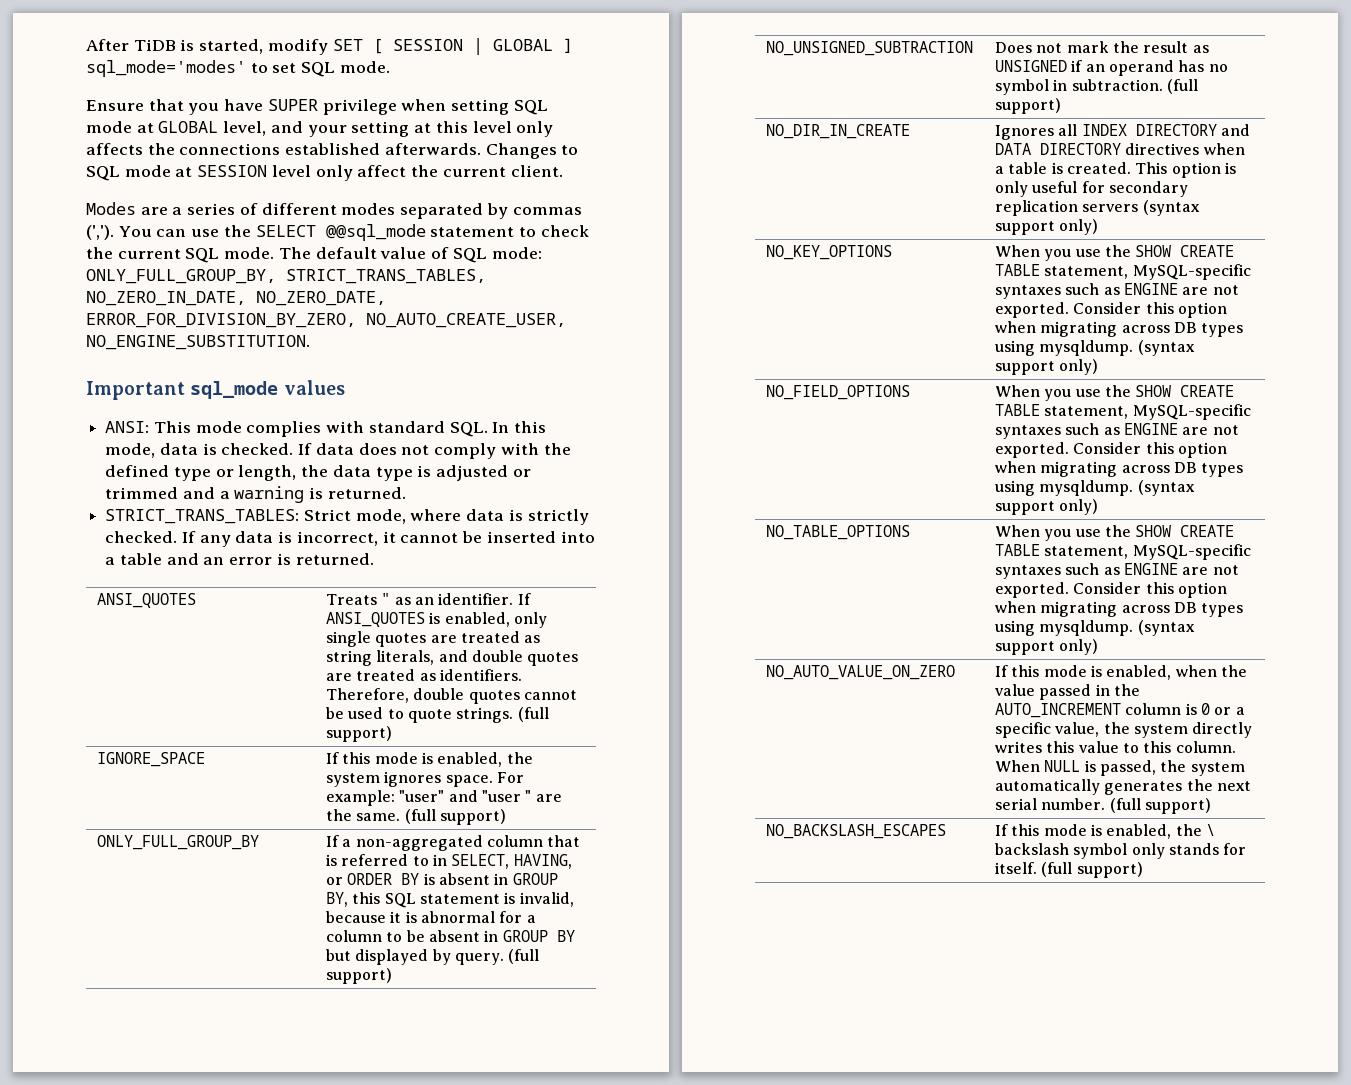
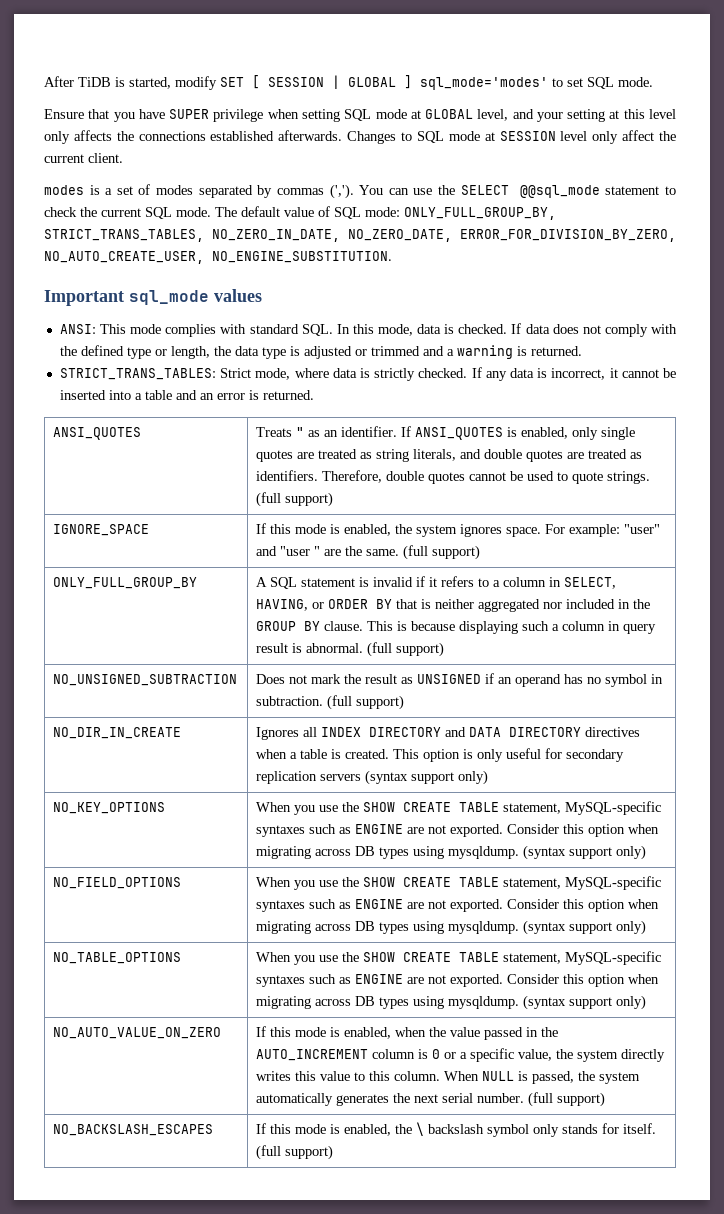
[86,202,337,215] Modes are a series of different -> [44,184,151,195] modes is a set of
[325,835,581,851] [325,854,429,866] If a non-aggregated column that is referred to -> [256,576,547,589] A SQL statement is invalid if it refers to a column
[423,873,558,885] [325,892,574,908] [325,911,536,923] [325,930,575,942] [325,949,504,965] is absent in GROUP BY, this SQL statement is invalid, because it is abnormal for a column to be absent in GROUP BY but displayed by query. -> [396,599,651,612] [256,621,657,634] [256,643,364,653] that is neither aggregated nor included in the GROUP BY clause. This is because displaying such a column in query result is abnormal.

